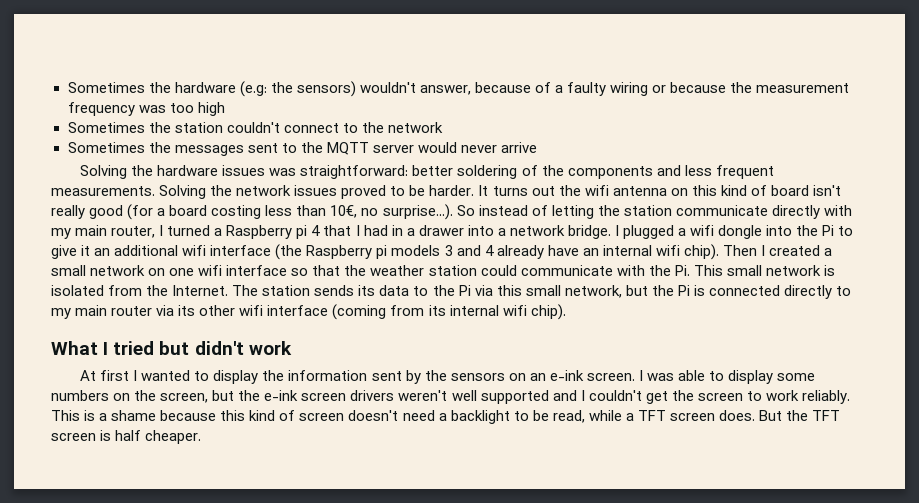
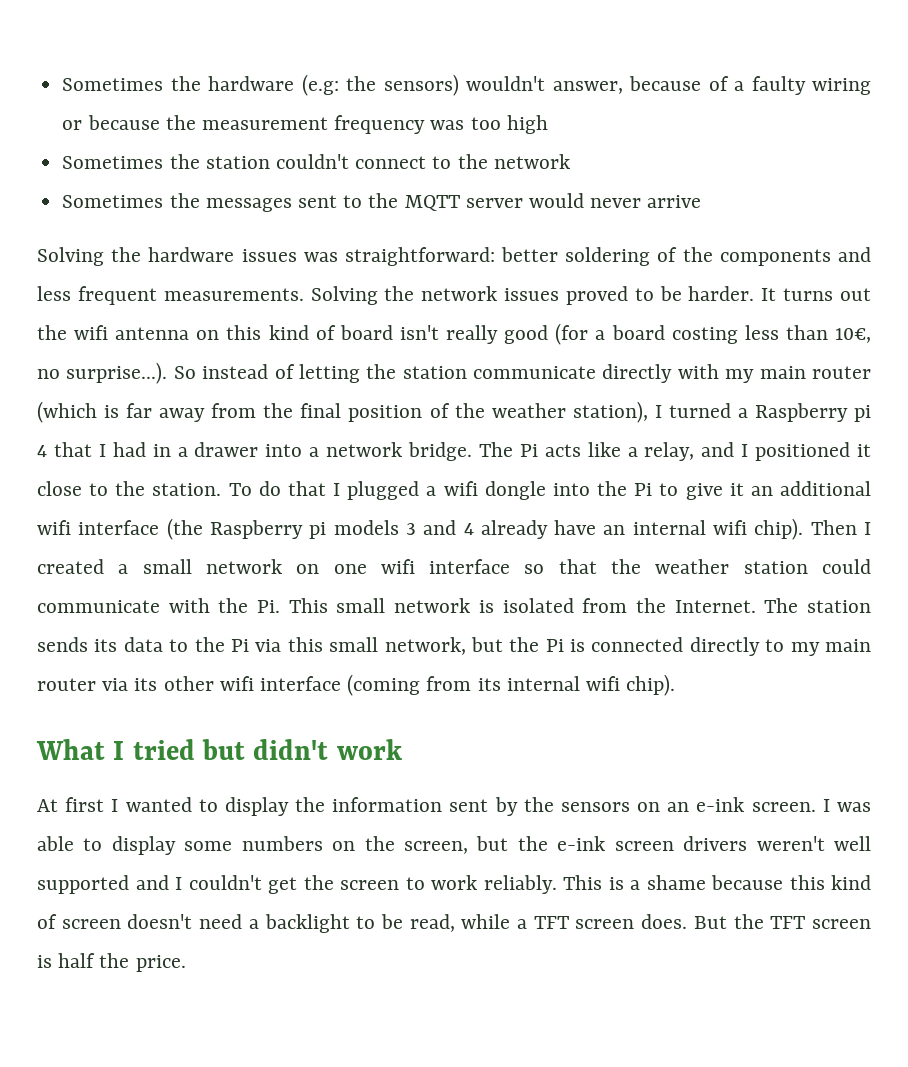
[111,226,156,238] router, -> [811,366,871,379] [37,401,648,423] router (which is far away from the final position of the weather station),
(611, 232) none -> [478,442,871,461] [37,481,326,496] The Pi acts like a relay, and I positioned it close to the station. To do that
[145,430,202,444] cheaper. -> [99,953,186,972] the price.

